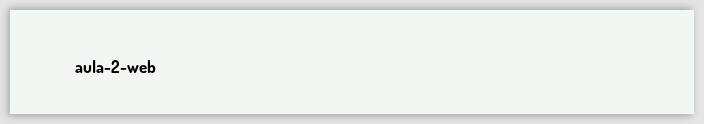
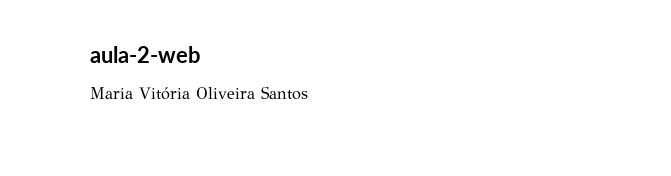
(156, 66) none -> [90,86,308,100] // Maria Vitória Oliveira Santos

